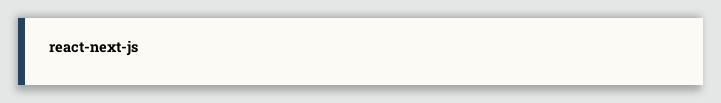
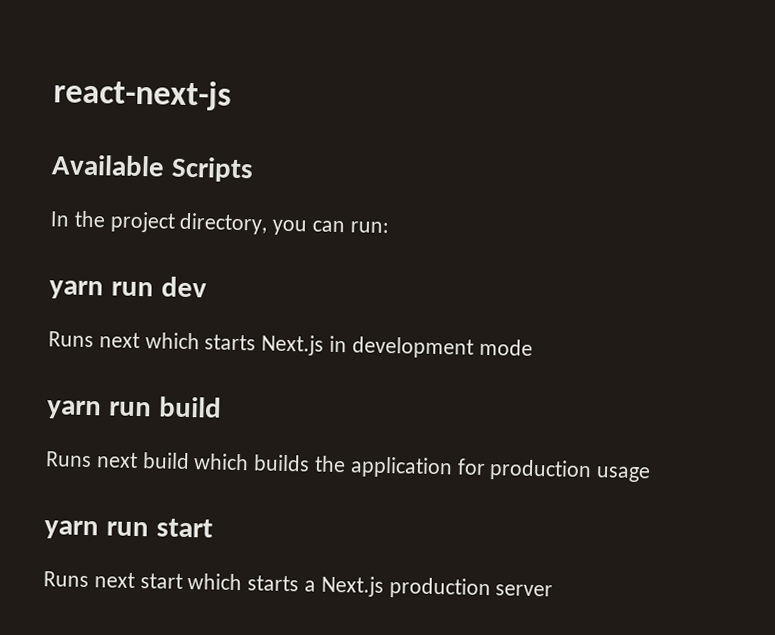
(138, 48) none -> [51,154,254,183] [50,210,389,236] [49,276,207,300] [48,331,533,359] [46,396,222,420] [45,451,652,483] [44,518,213,540] [43,571,554,600] // Available Scripts // In the project directory, you can run: // yarn run dev // Runs next which starts Next.js in development mode // yarn run build // Runs next build which builds the application for production usage // yarn run start // Runs next start which starts a Next.js production server

